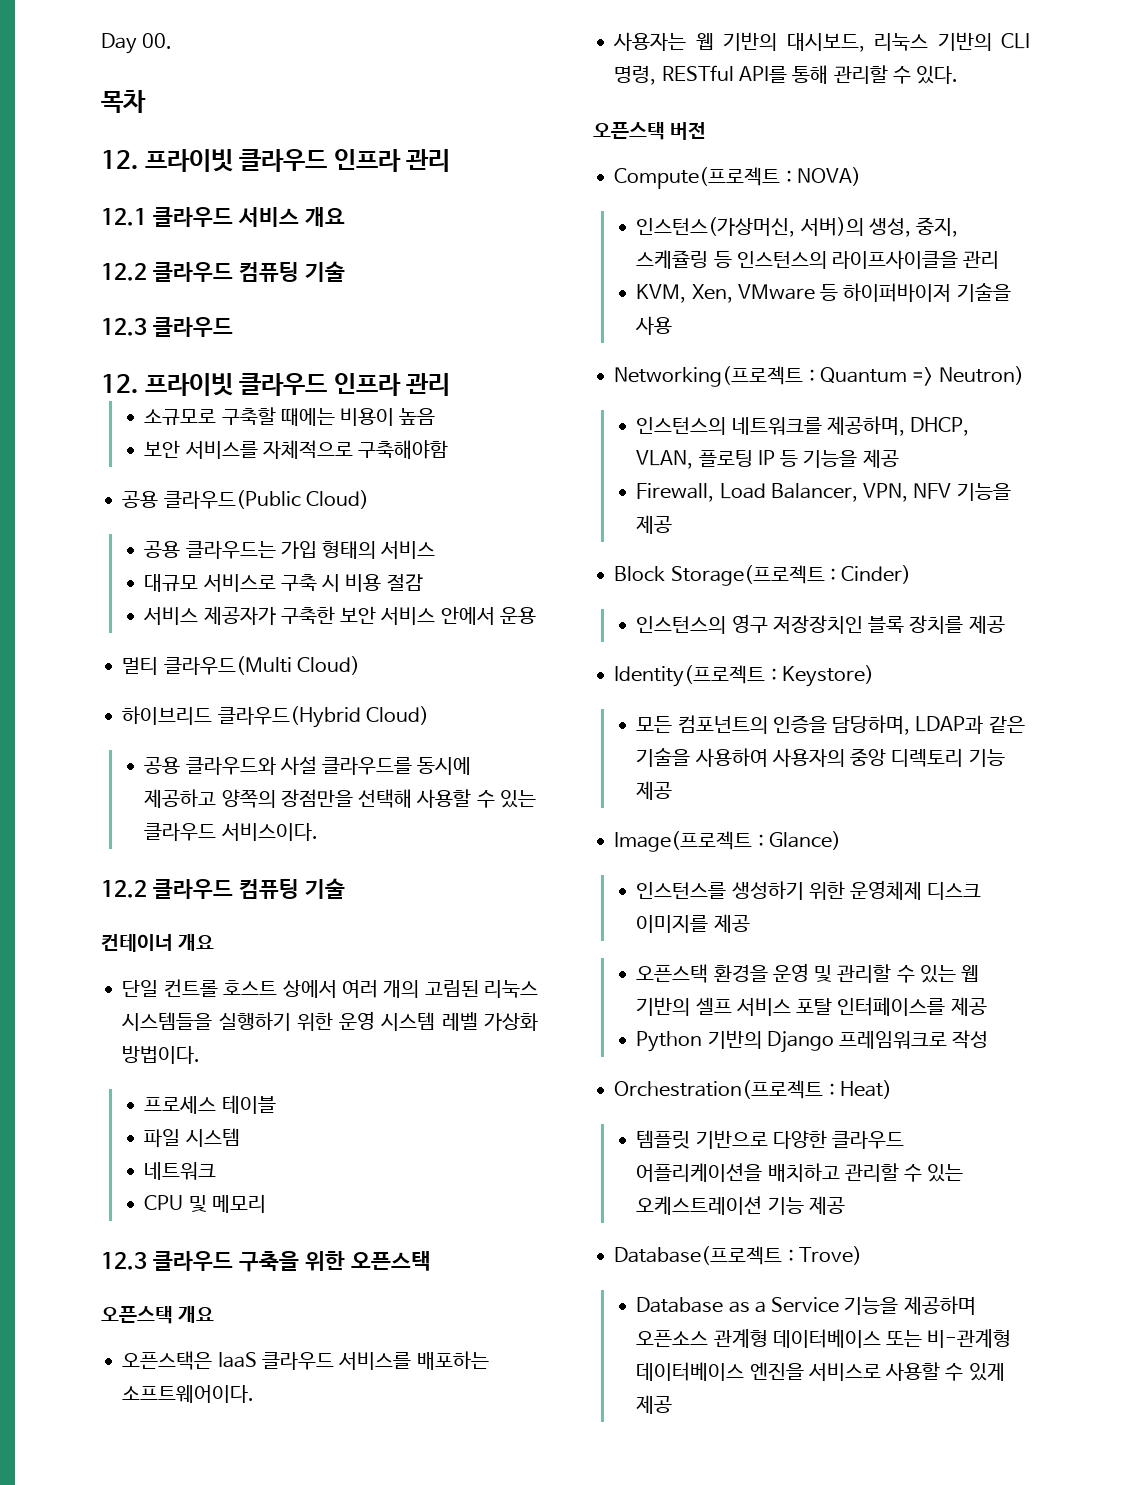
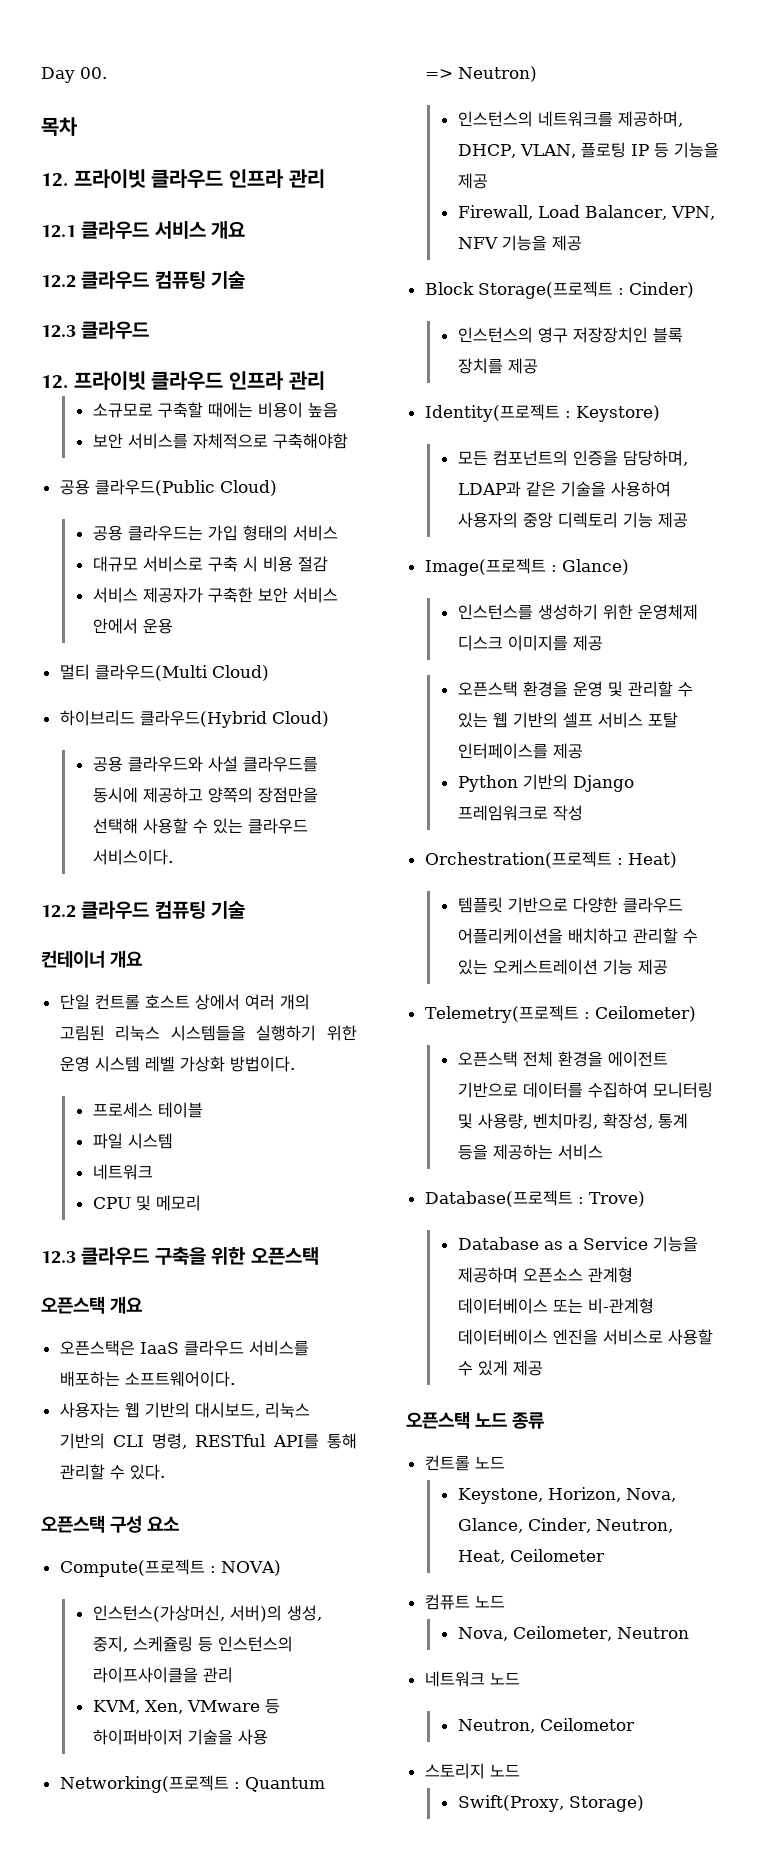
[670,122,707,140] 버전 -> [110,1515,180,1533] 구성 요소
(845, 1205) none -> [424,1005,696,1023] [457,1051,668,1067] [457,1082,713,1098] [457,1113,688,1129] [457,1144,603,1160] // Telemetry(프로젝트 : Ceilometer) // 오픈스택 전체 환경을 에이전트 기반으로 데이터를 수집하여 모니터링 및 사용량, 벤치마킹, 확장성, 통계 등을 제공하는 서비스
(673, 1404) none -> [406,1411,545,1429] [424,1455,505,1471] [457,1487,676,1504] [457,1518,673,1533] [457,1549,605,1564] [424,1594,505,1610] [457,1626,689,1641] [424,1671,520,1687] [457,1718,635,1733] [424,1763,520,1779] [457,1795,644,1812] // 오픈스택 노드 종류 // 컨트롤 노드 // Keystone, Horizon, Nova, Glance, Cinder, Neutron, Heat, Ceilometer // 컴퓨트 노드 // Nova, Ceilometer, Neutron // 네트워크 노드 // Neutron, Ceilometor // 스토리지 노드 // Swift(Proxy, Storage)

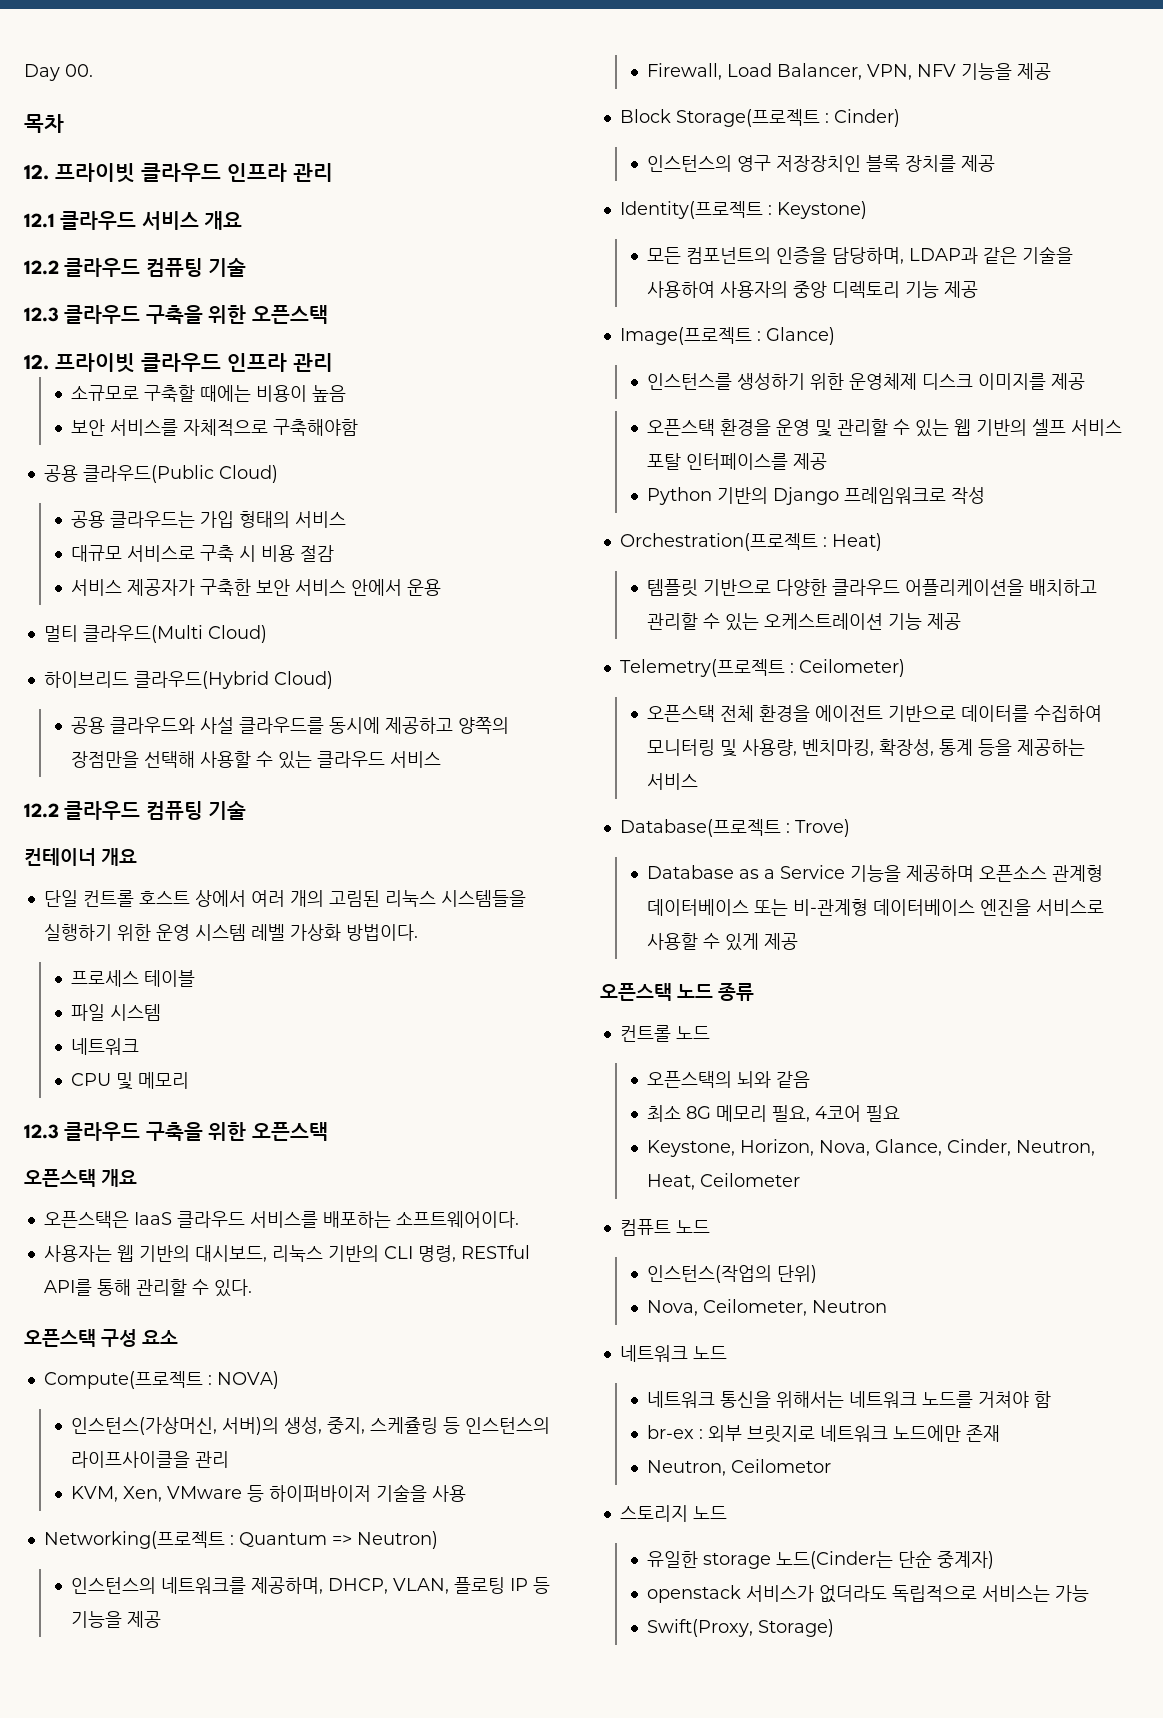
(150, 330) none -> [145,305,328,324] 구축을 위한 오픈스택
[92,849,173,865] 서비스이다. -> [390,751,442,768] 서비스
[575,405,660,422] Keystore) -> [776,201,867,219] Keystone)
(505, 1462) none -> [647,1071,811,1088] [647,1105,901,1122] // 오픈스택의 뇌와 같음 // 최소 8G 메모리 필요, 4코어 필요
(505, 1601) none -> [647,1265,818,1283] // 인스턴스(작업의 단위)
[457,1718,635,1733] [424,1763,520,1779] Neutron, Ceilometor // 스토리지 노드 -> [647,1391,1052,1408] [647,1425,1001,1443] [647,1459,832,1476] [619,1505,727,1522] [647,1550,995,1569] [647,1585,1090,1603] 네트워크 통신을 위해서는 네트워크 노드를 거쳐야 함 // br-ex : 외부 브릿지로 네트워크 노드에만 존재 // Neutron, Ceilometor // 스토리지 노드 // 유일한 storage 노드(Cinder는 단순 중계자) // openstack 서비스가 없더라도 독립적으로 서비스는 가능

